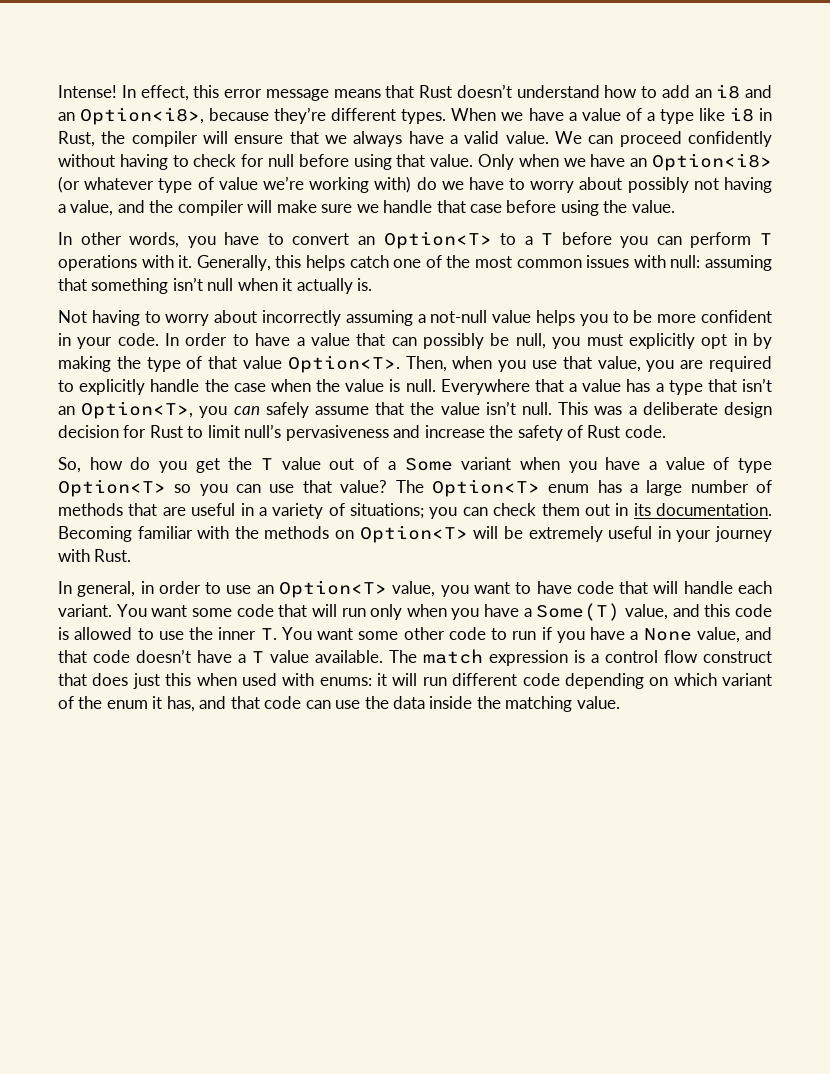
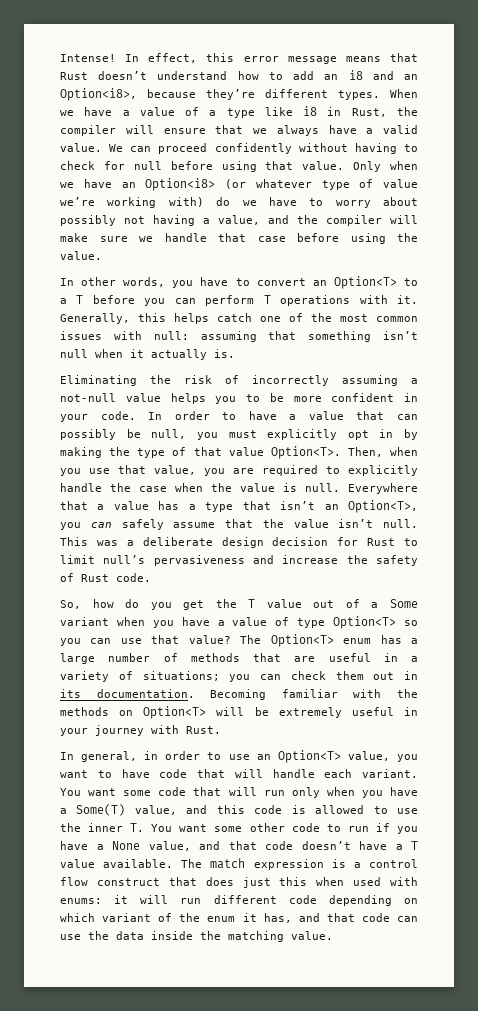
[58,310,258,326] Not having to worry about -> [60,375,239,386] Eliminating the risk of

